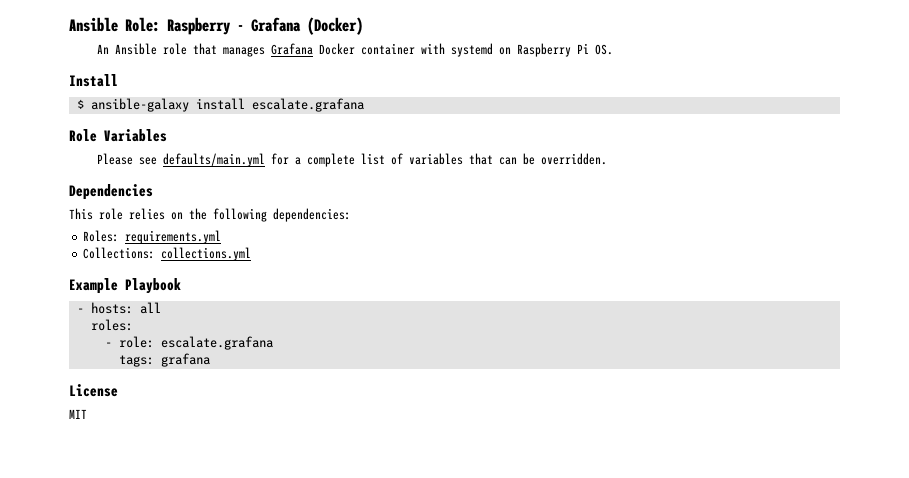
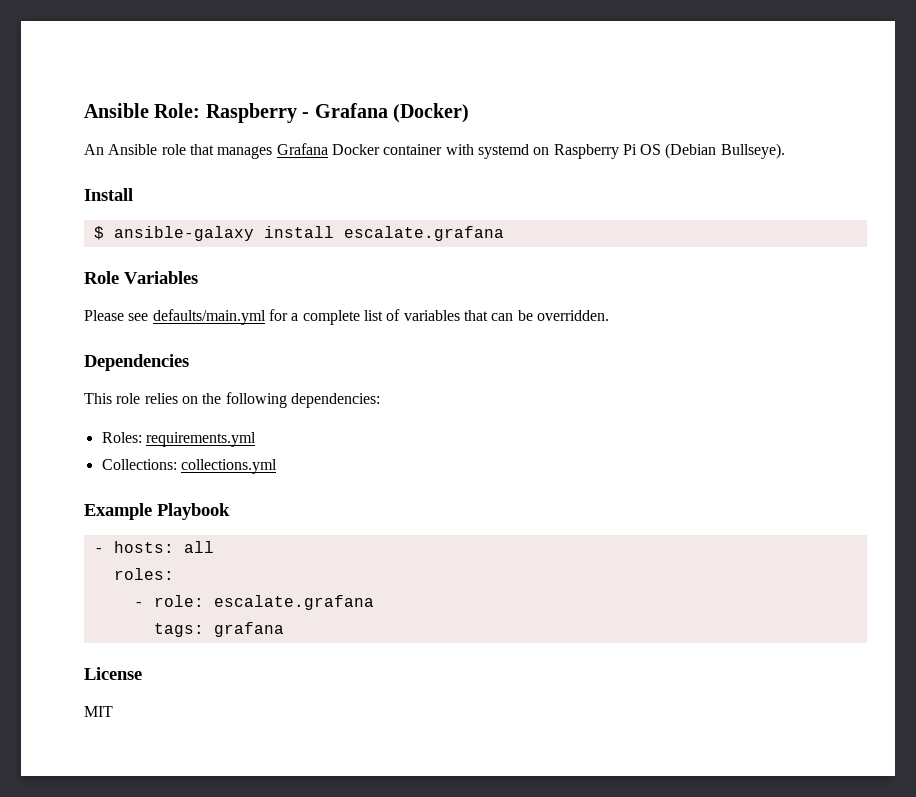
[595,44,614,55] OS. -> [640,143,785,159] OS (Debian Bullseye).

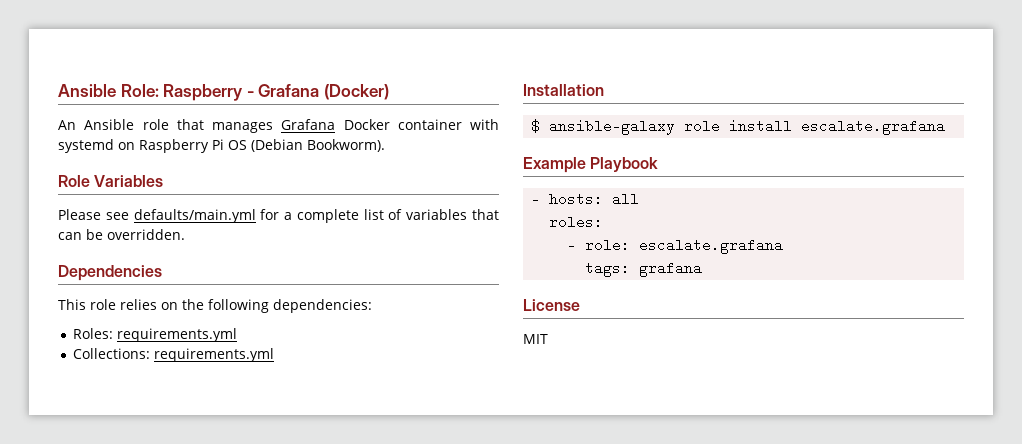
[720,143,785,159] [84,188,133,201] [93,226,504,241] Bullseye). // Install // $ ansible-galaxy install escalate.grafana -> [307,139,385,152] Bookworm).
[180,459,277,474] collections.yml -> [154,348,275,362] [523,84,604,96] [531,119,946,135] requirements.yml // Installation // $ ansible-galaxy role install escalate.grafana

